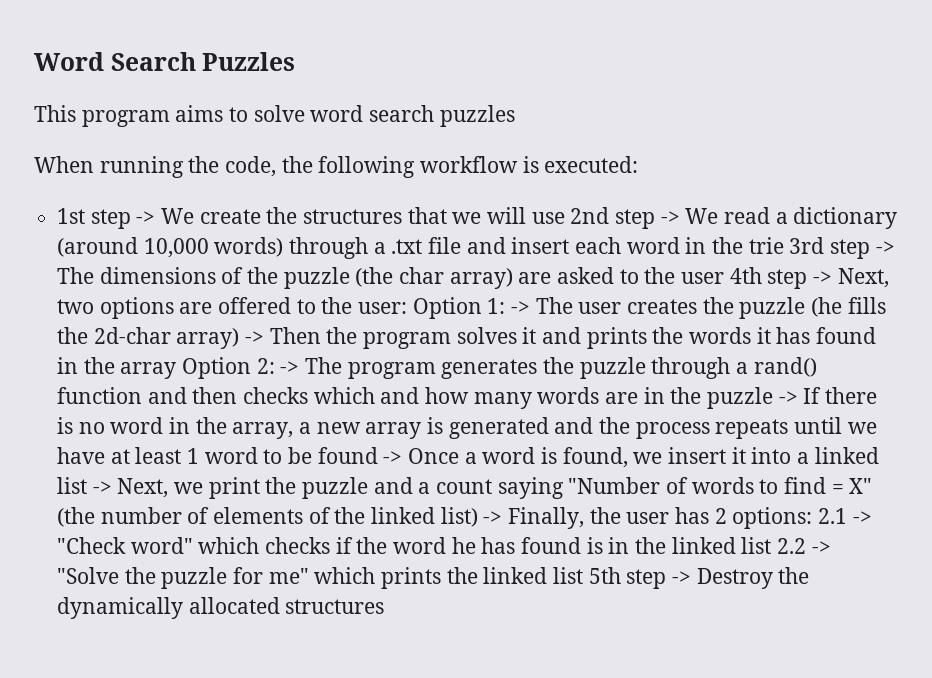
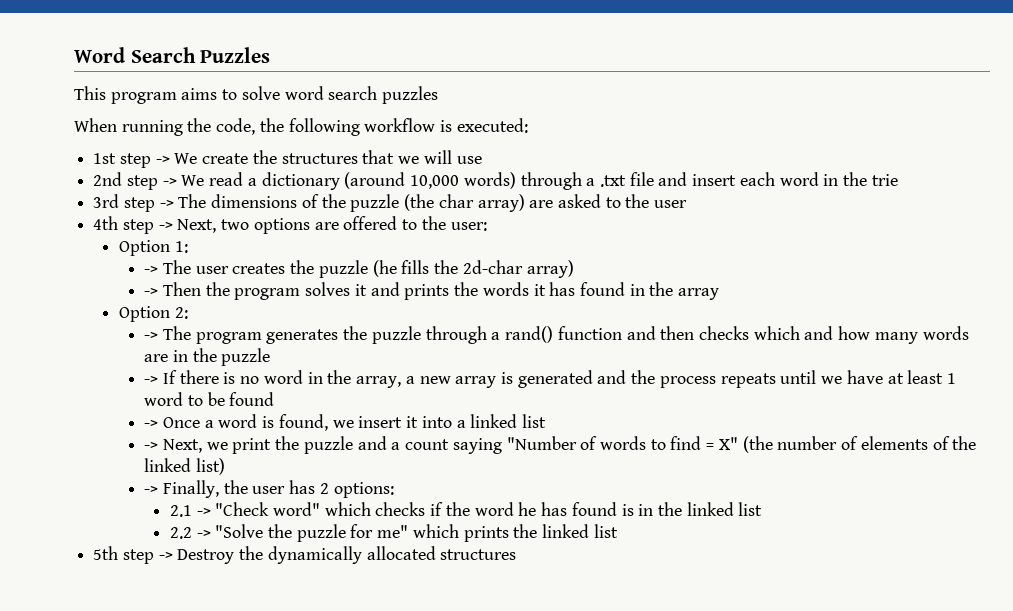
(565, 218) none -> (482, 160) //
(784, 245) none -> (898, 180) //
(725, 278) none -> (688, 204) //
(408, 308) none -> (487, 226) //
(506, 306) none -> (188, 247) //
(240, 338) none -> (574, 269) //
(177, 370) none -> (720, 294) //
(275, 366) none -> (188, 313) //
(774, 398) none -> (271, 357) //
(378, 455) none -> (275, 399) //
(88, 485) none -> (547, 421) //
(478, 517) none -> (226, 466) //
(813, 518) none -> (394, 490) //
(772, 545) none -> (763, 509) //
(584, 575) none -> (618, 531) //

